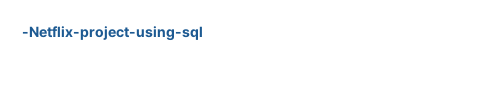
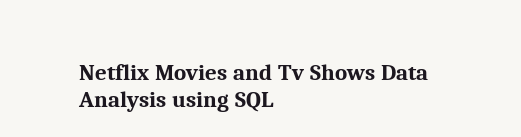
[22,26,203,41] -Netflix-project-using-sql -> [79,64,429,80] [78,91,275,112] Netflix Movies and Tv Shows Data Analysis using SQL

